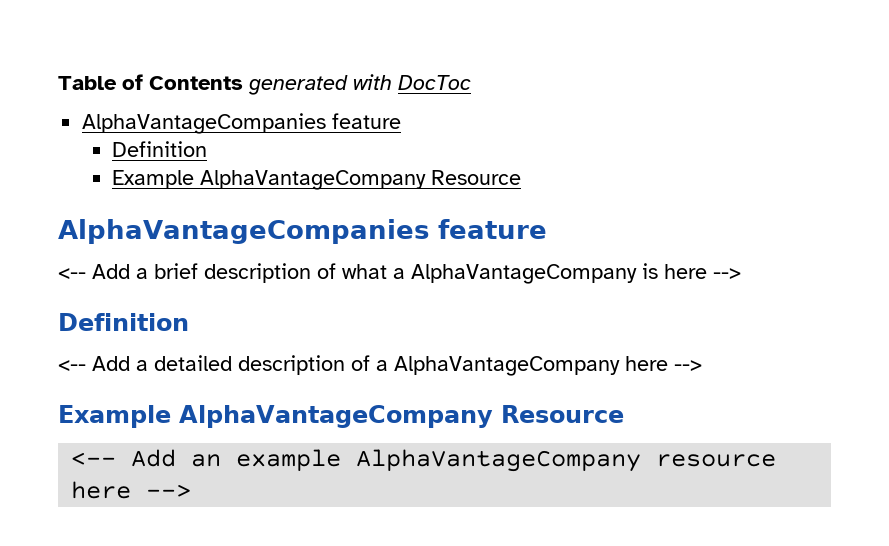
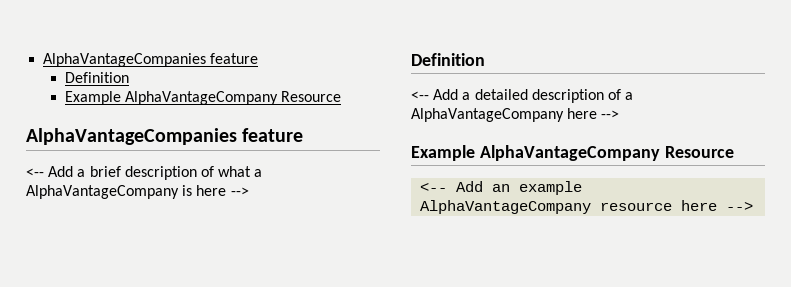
[58,74,471,95] Table of Contents generated with DocToc // -> (43, 60) none

